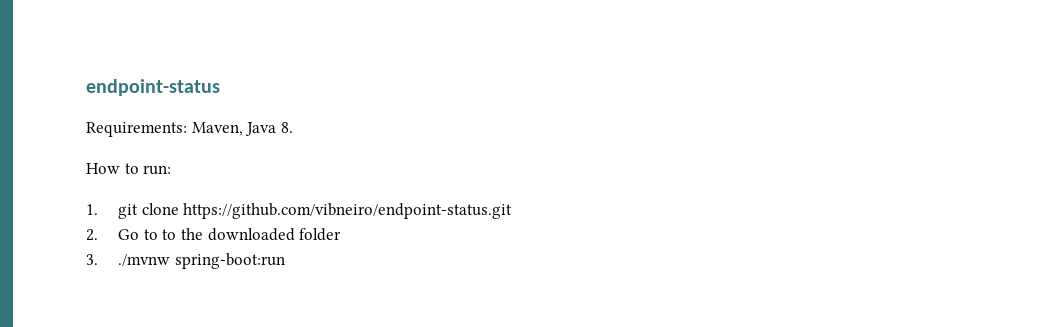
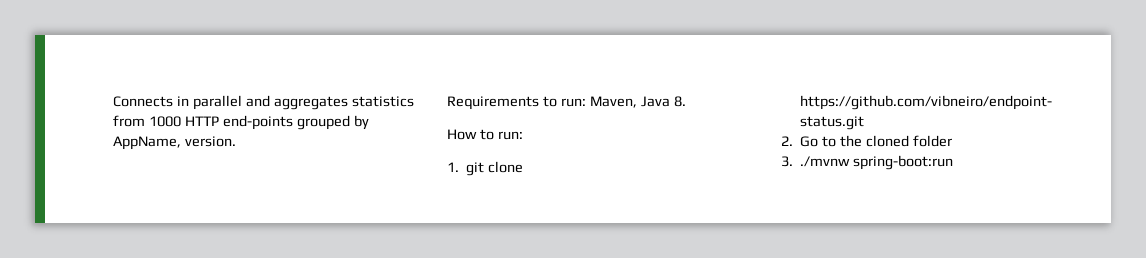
[86,79,220,96] [86,122,187,137] endpoint-status // Requirements: -> [113,95,414,110] [113,115,369,130] [113,136,236,150] [447,96,586,110] Connects in parallel and aggregates statistics from 1000 HTTP end-points grouped by AppName, version. // Requirements to run:
[162,228,295,241] to the downloaded -> [840,135,909,147] the cloned

